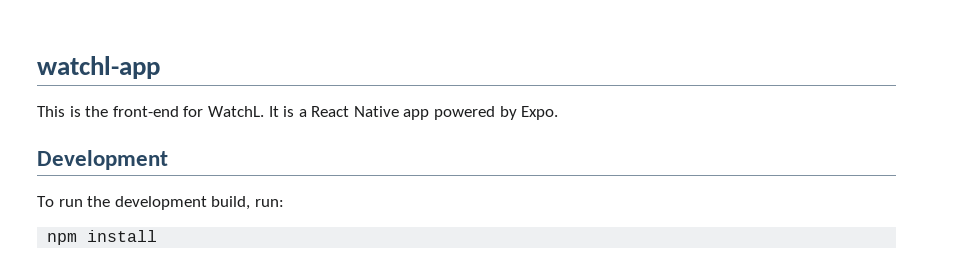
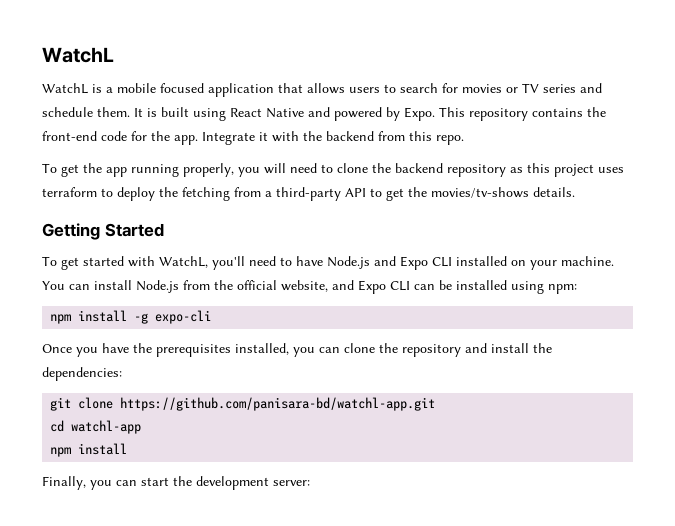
[37,56,160,79] [37,106,307,117] watchl-app // This is the front-end for WatchL. It is a -> [42,47,114,63] [42,83,602,97] [42,107,226,121] WatchL // WatchL is a mobile focused application that allows users to search for movies or TV series and schedule them. It is built using
[403,109,430,120] app -> [308,107,330,117] and
[37,150,168,170] [37,196,284,210] [47,230,158,245] // Development // To run the development build, run: // npm install -> [439,107,606,121] [42,131,464,145] [42,163,624,177] [42,187,575,201] [42,223,164,240] [42,256,614,270] [42,280,577,294] [50,310,212,324] [42,343,552,357] [42,367,122,381] [50,397,436,411] [50,420,142,434] [50,443,128,457] [42,476,310,490] This repository contains the front-end code for the app. Integrate it with the backend from this repo. // To get the app running properly, you will need to clone the backend repository as this project uses terraform to deploy the fetching from a third-party API to get the movies/tv-shows details. // Getting Started // To get started with WatchL, you'll need to have Node.js and Expo CLI installed on your machine. You can install Node.js from the official website, and Expo CLI can be installed using npm: // npm install -g expo-cli // Once you have the prerequisites installed, you can clone the repository and install the dependencies: // git clone https://github.com/panisara-bd/watchl-app.git // cd watchl-app // npm install // Finally, you can start the development server:

